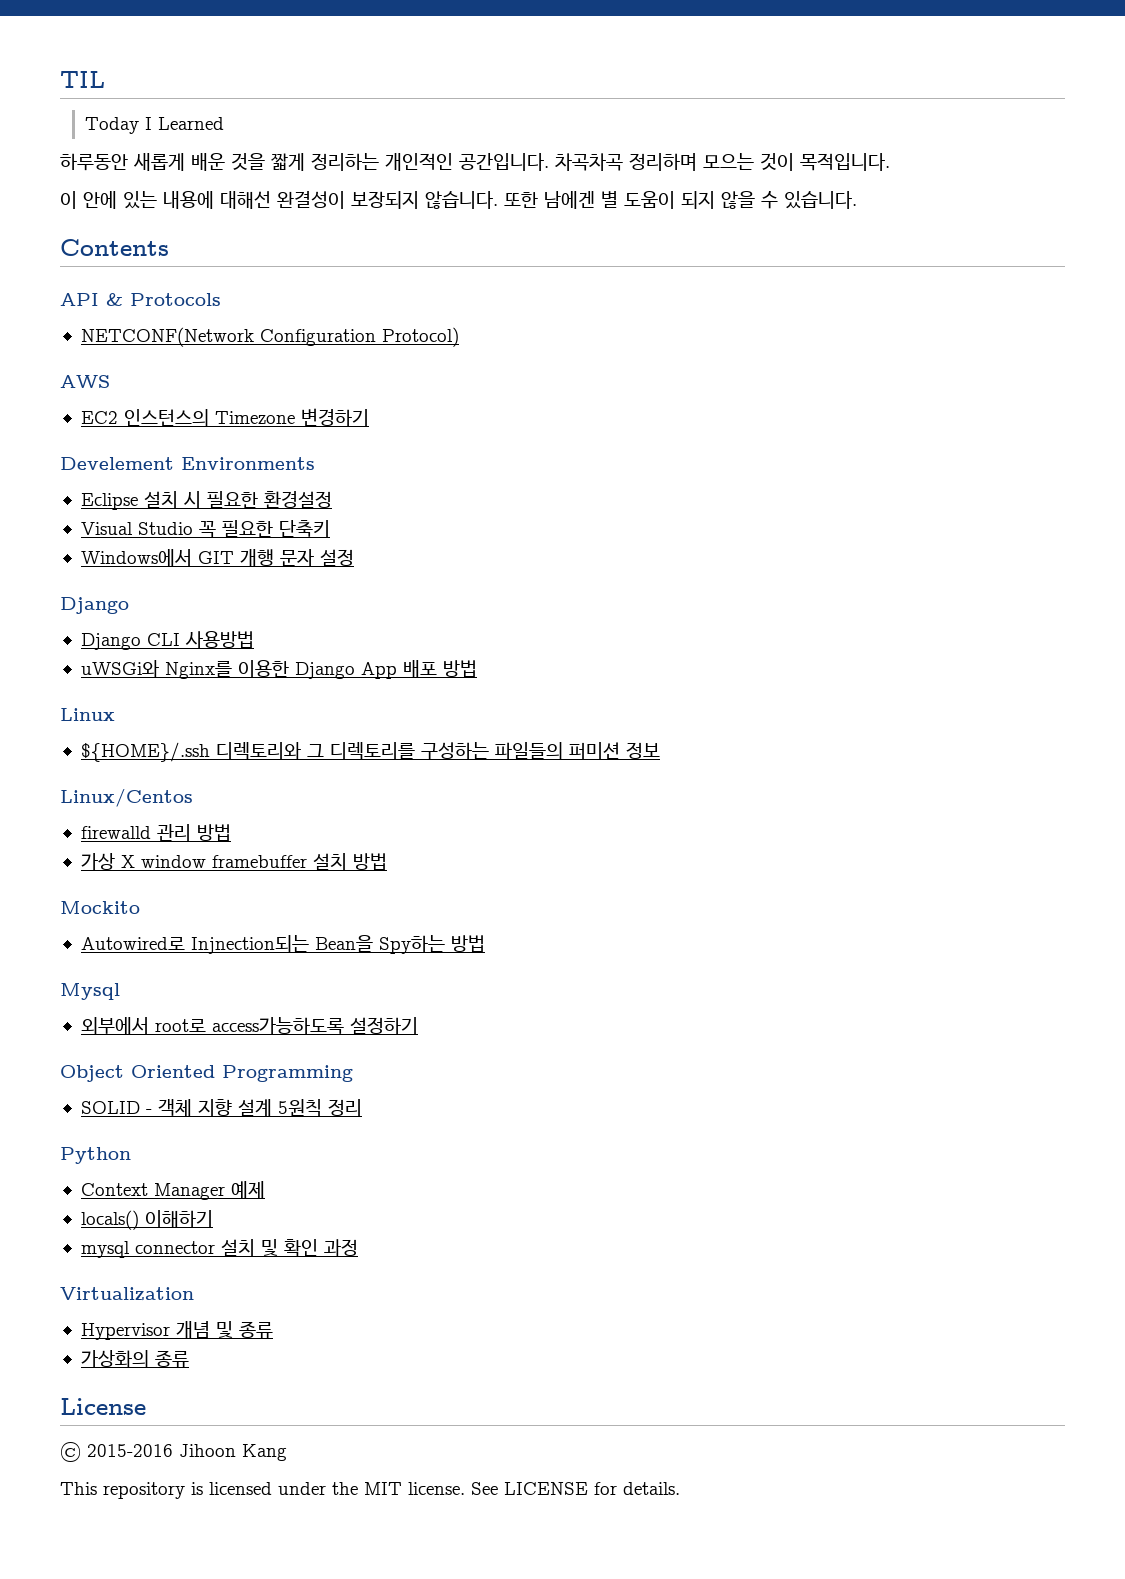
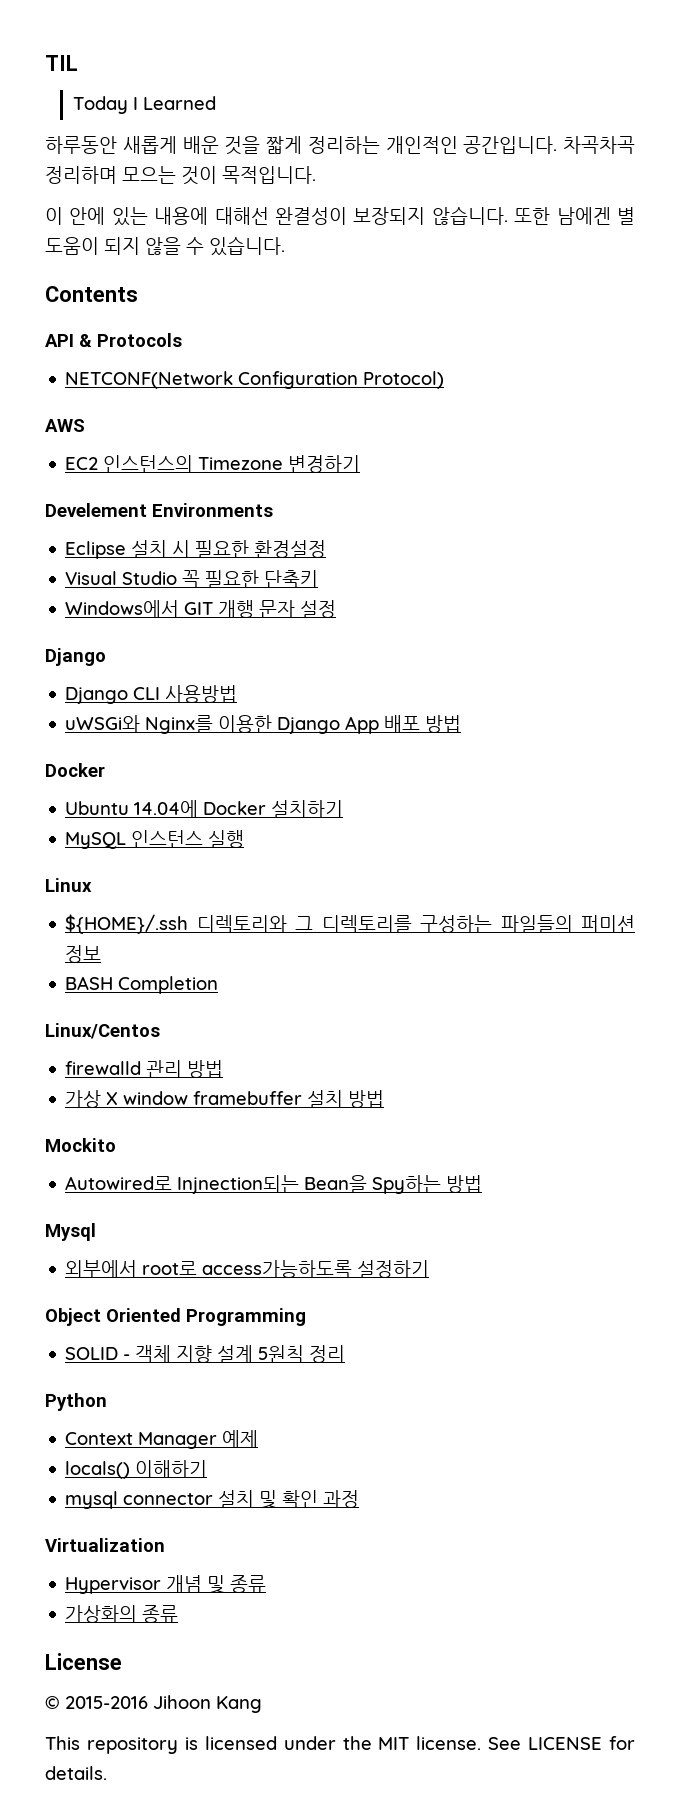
(477, 668) none -> [45,763,105,777] [65,800,344,818] [65,830,245,849] // Docker // Ubuntu 14.04에 Docker 설치하기 // MySQL 인스턴스 실행
(660, 750) none -> [65,976,219,994] // BASH Completion

